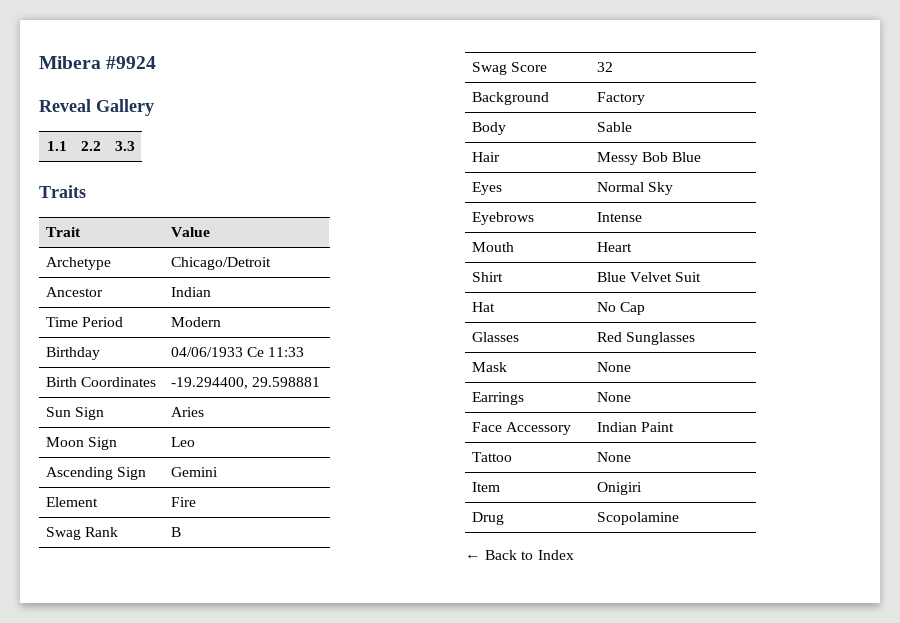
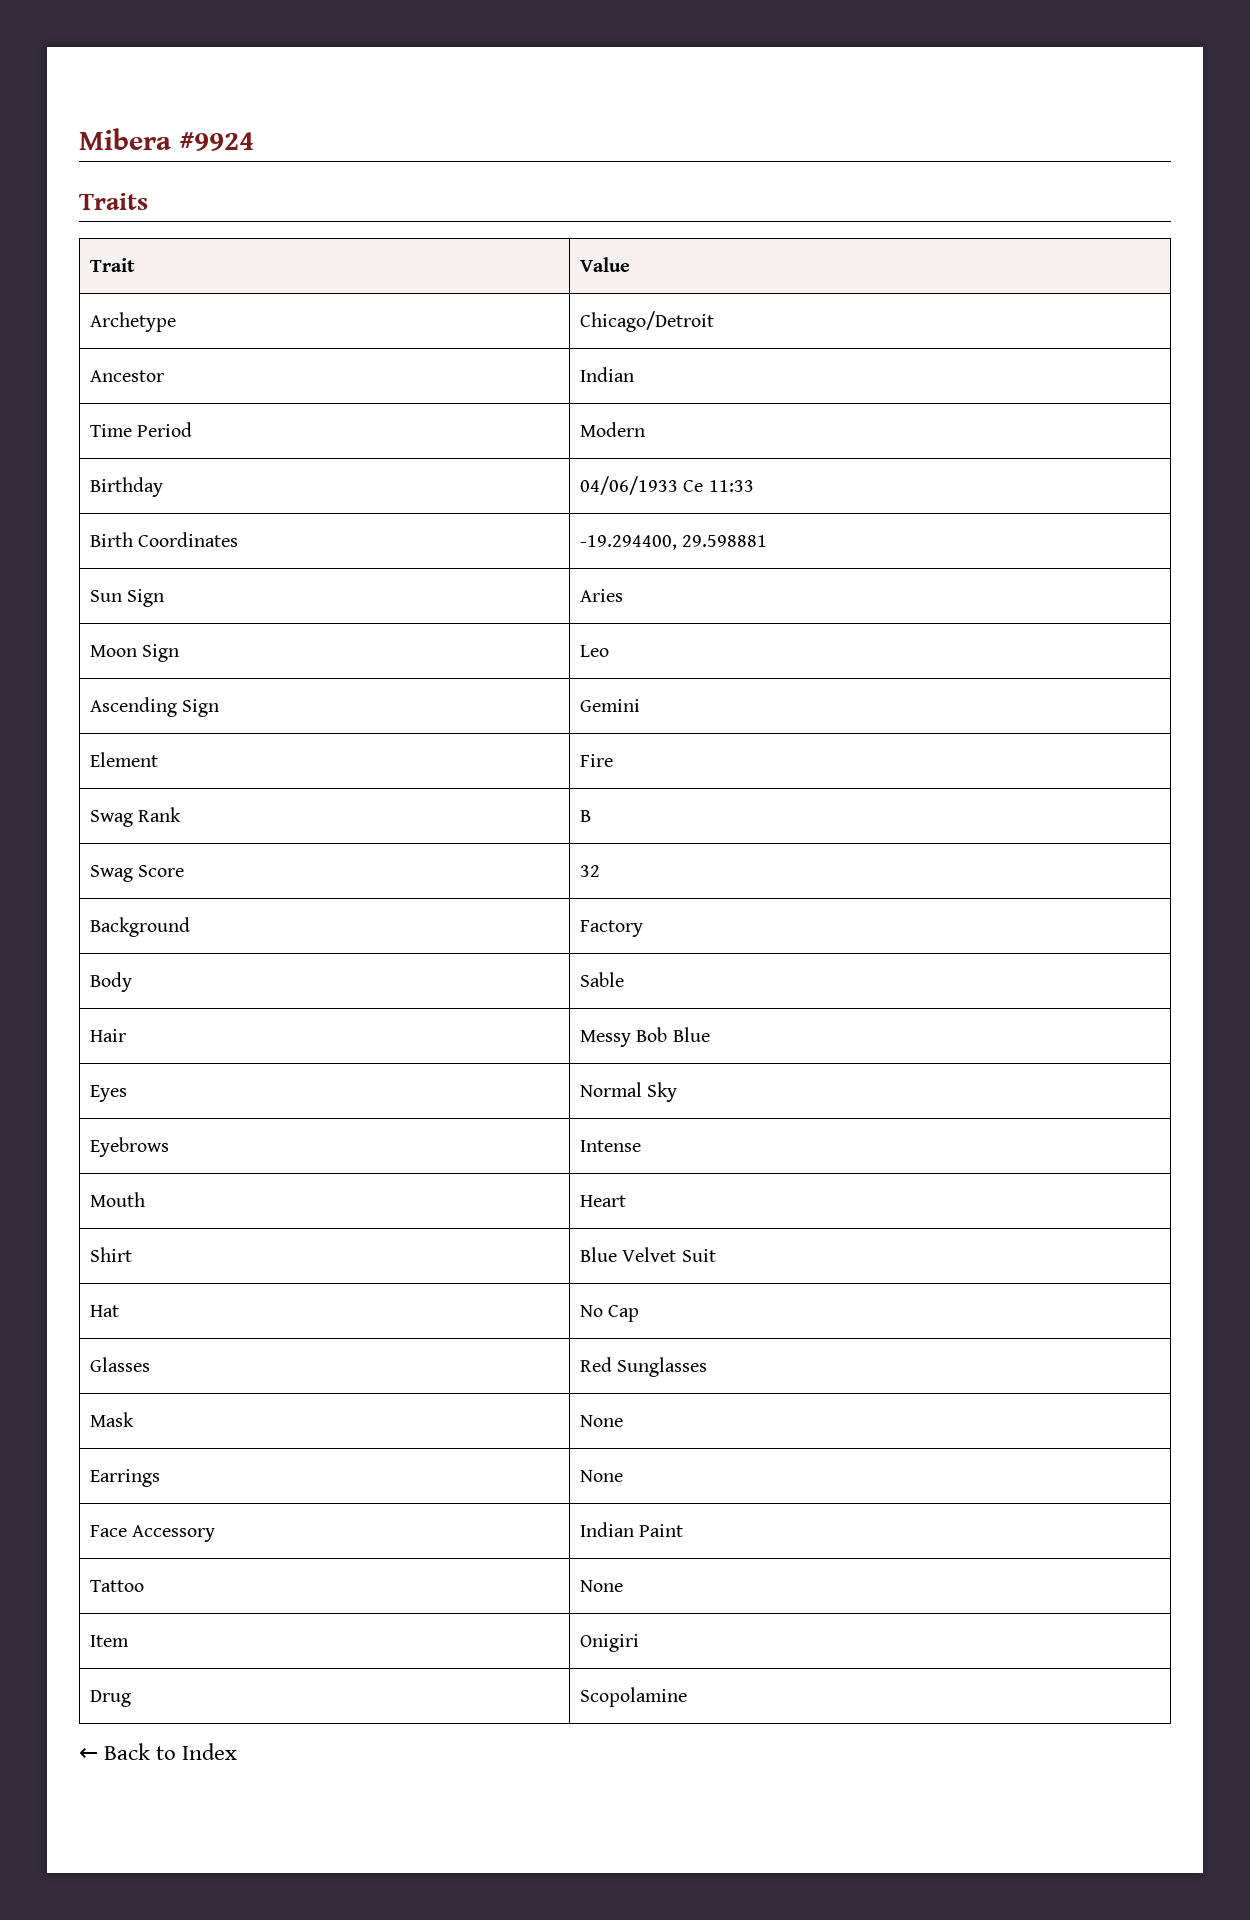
[39,99,154,116] [46,141,67,151] [80,141,101,151] [114,141,135,151] // Reveal Gallery // 1.1 | 2.2 | 3.3 -> (254, 141) none

